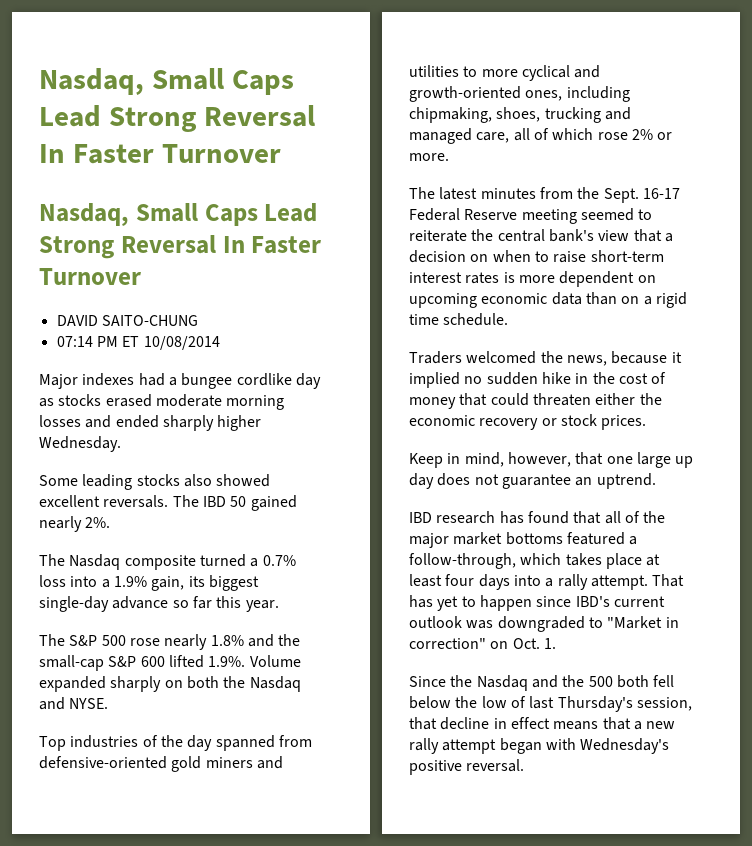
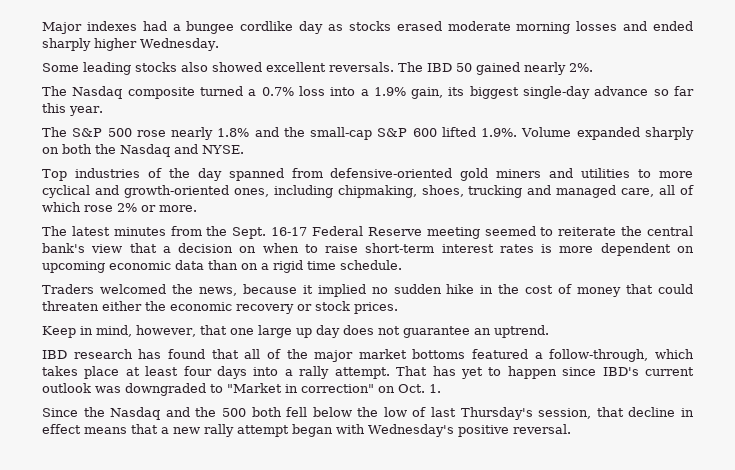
[39,68,294,95] [39,105,315,132] [39,144,281,164] [39,203,318,226] [39,235,322,259] [39,268,141,285] [56,315,198,326] [56,336,220,350] Nasdaq, Small Caps Lead Strong Reversal In Faster Turnover // Nasdaq, Small Caps Lead Strong Reversal In Faster Turnover // DAVID SAITO-CHUNG // 07:14 PM ET 10/08/2014 // -> (42, 28) none

